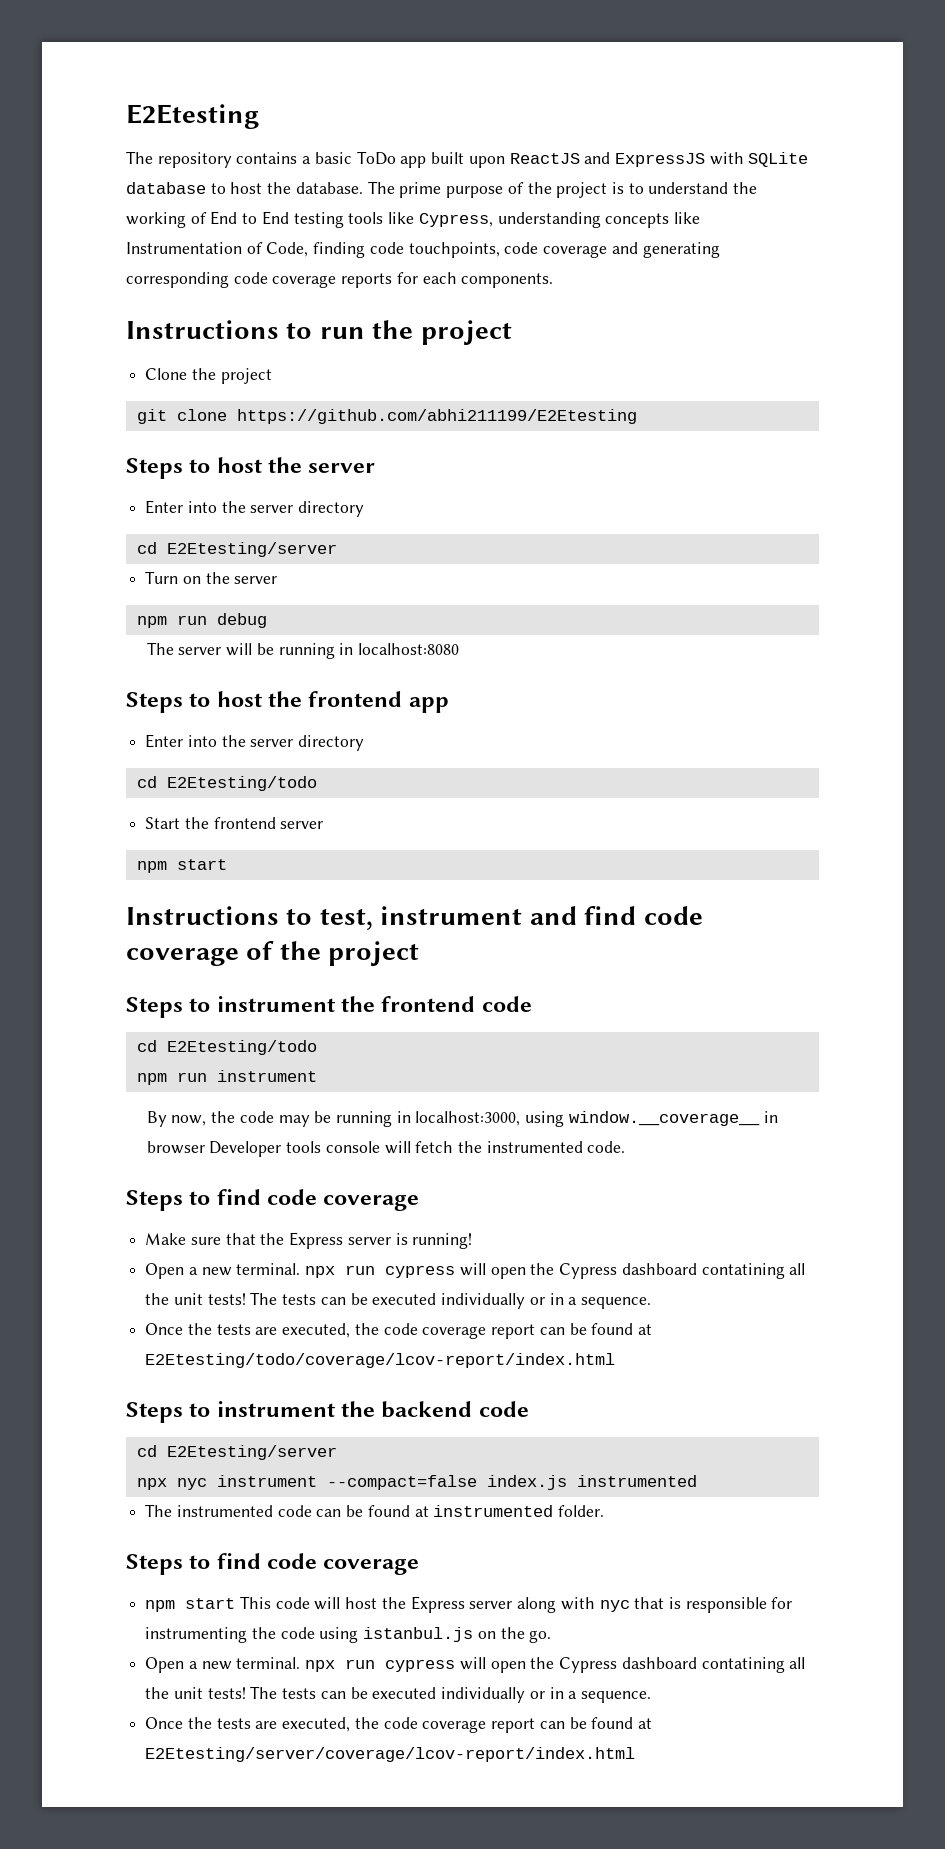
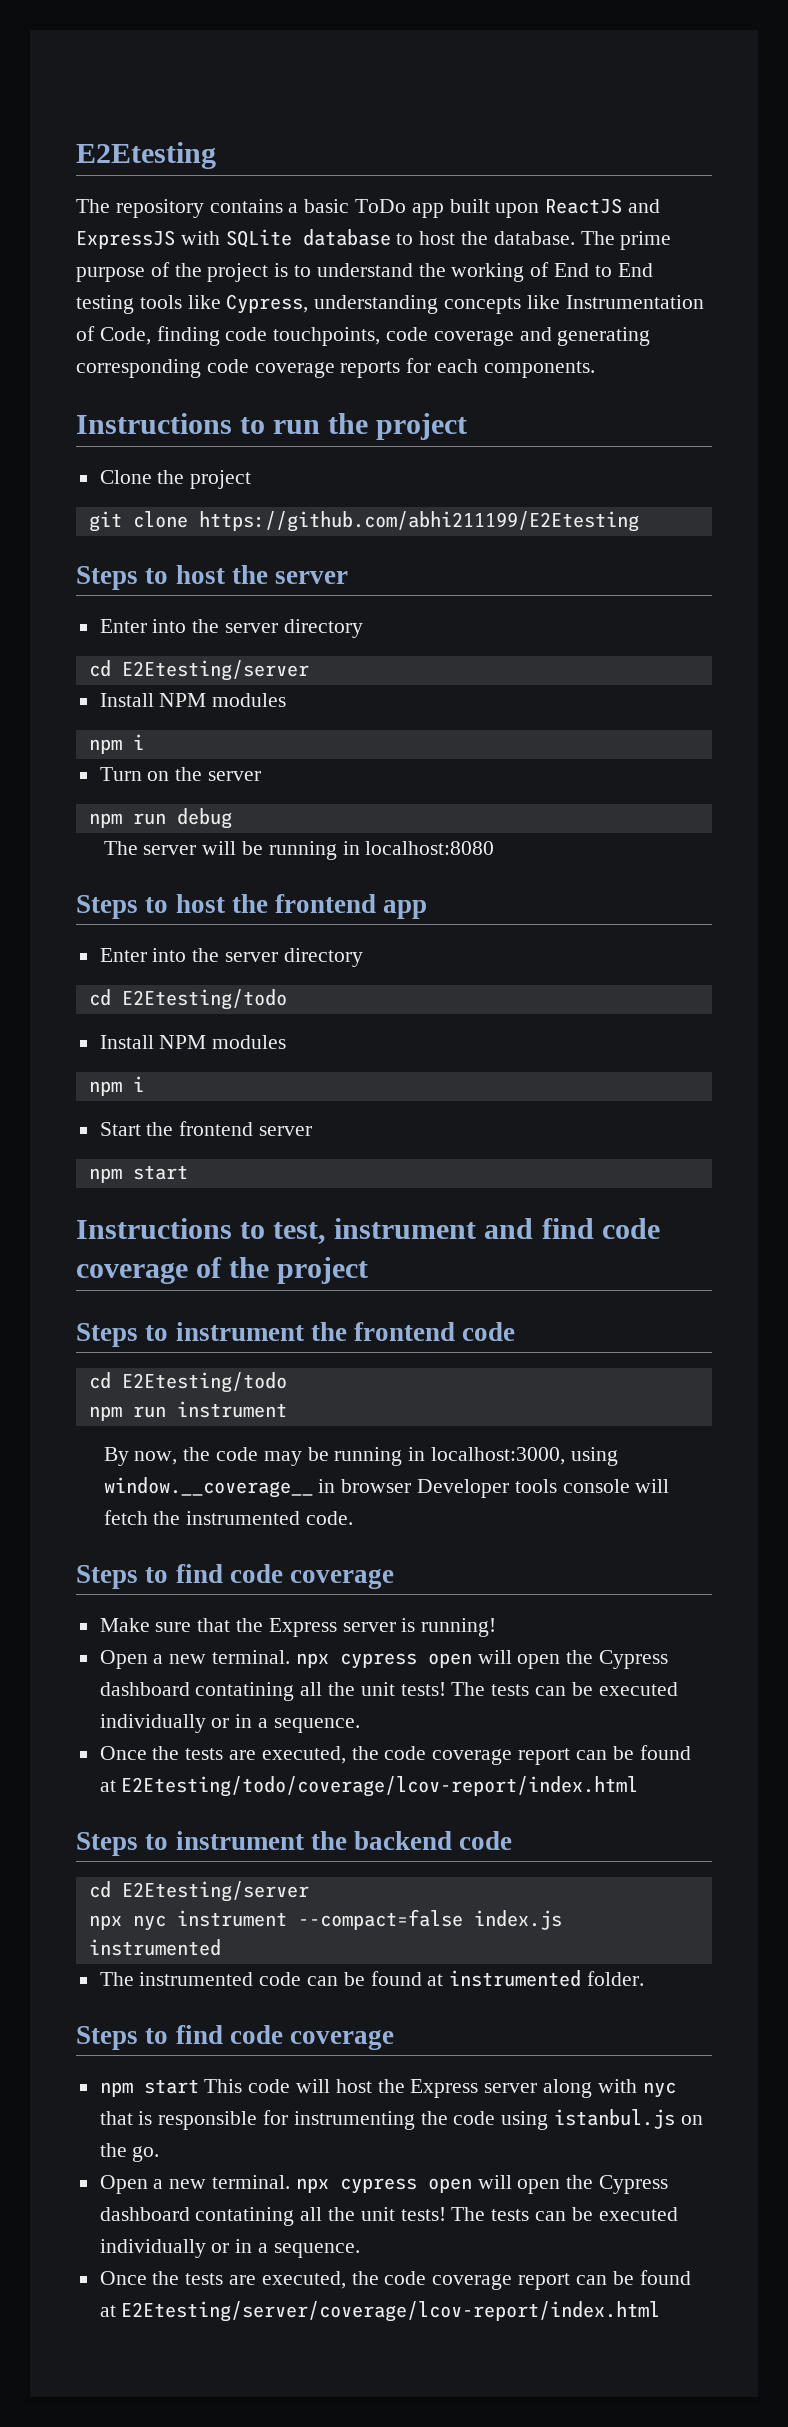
(337, 549) none -> [99,693,287,707] [88,734,144,754] // Install NPM modules // npm i
(317, 783) none -> [99,1035,287,1049] [88,1076,144,1096] // Install NPM modules // npm i
[345,1265,456,1278] run cypress -> [339,1653,472,1669] cypress open
[345,1659,456,1672] run cypress -> [339,2178,472,2194] cypress open

